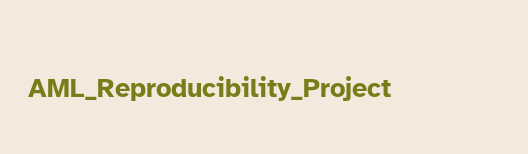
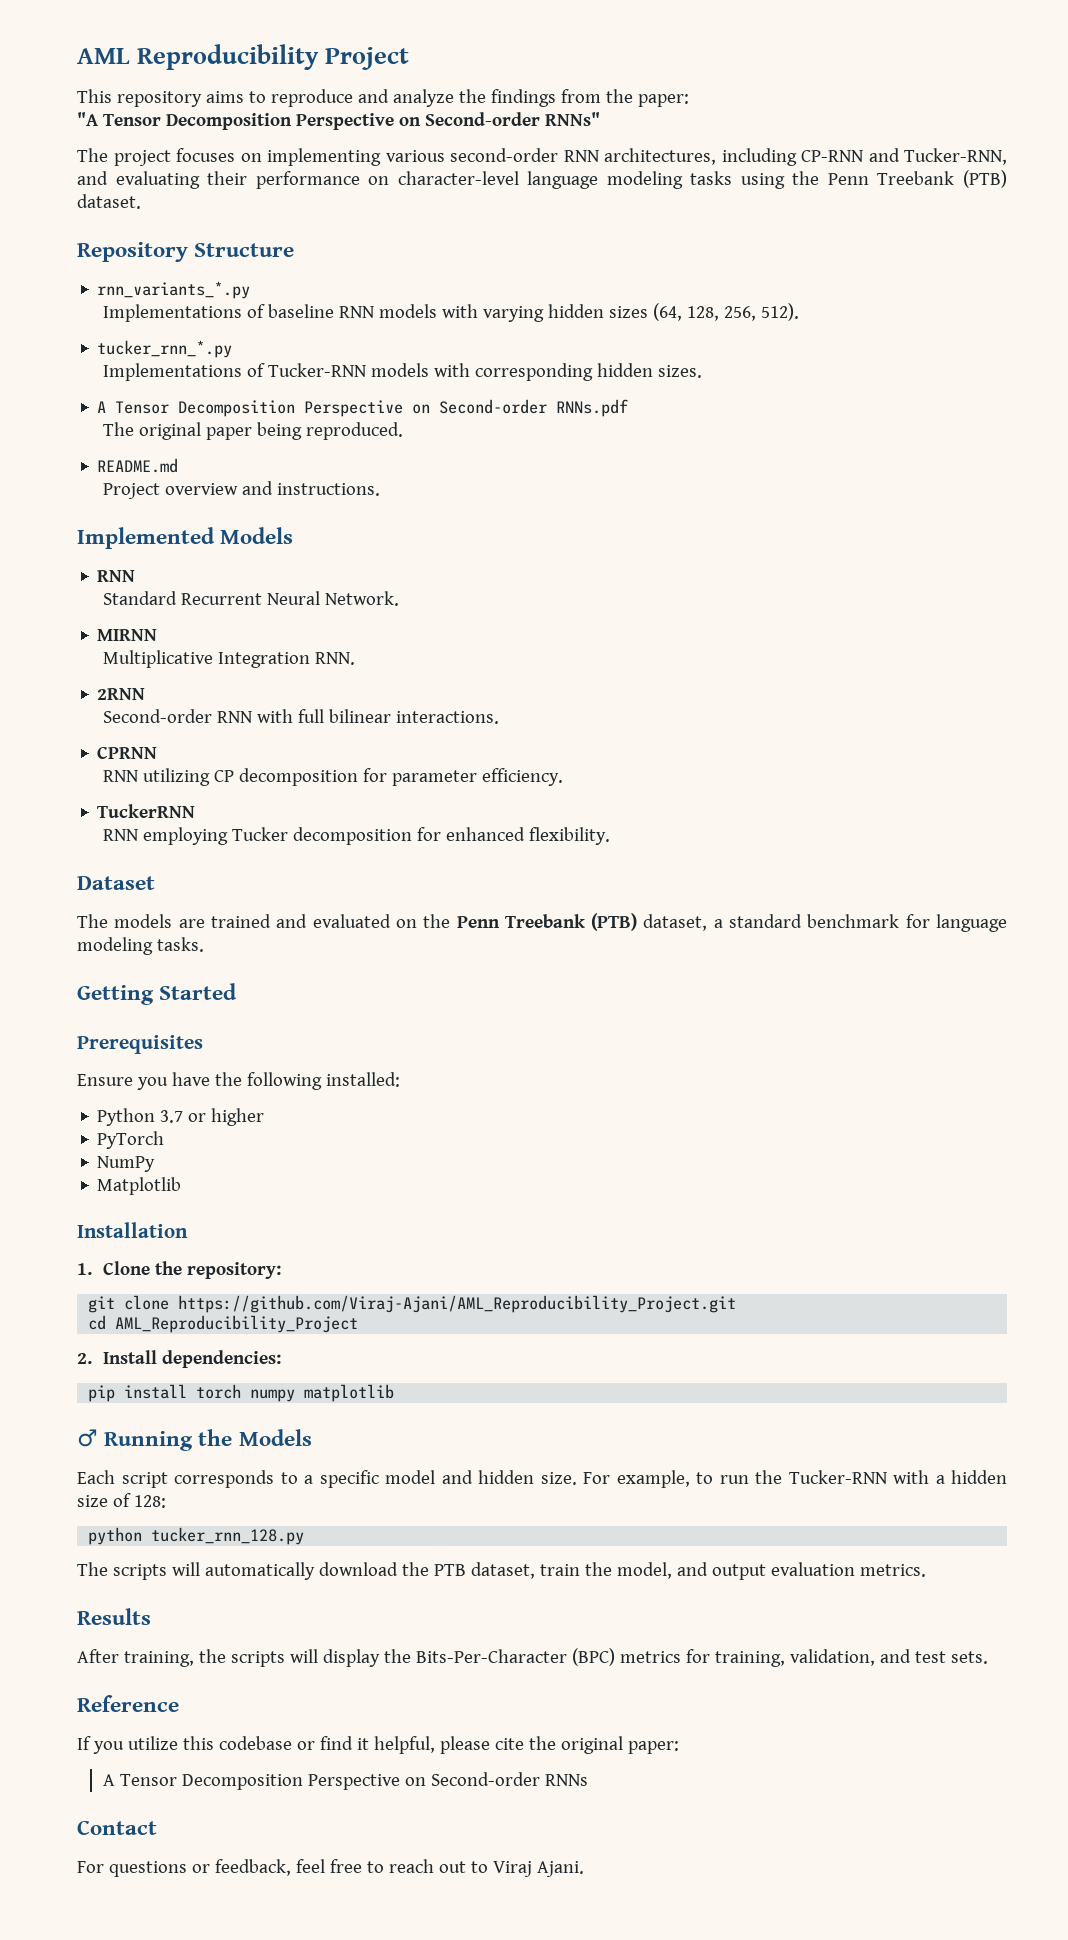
[28,76,391,101] AML_Reproducibility_Project -> [77,44,410,70] [77,89,689,107] [77,112,600,130] [77,148,1007,166] [77,170,1008,189] [77,194,141,209] [77,242,295,262] [97,281,251,299] [102,303,799,322] [97,340,233,358] [102,363,702,381] [97,399,629,417] [102,422,403,440] [97,458,179,473] [102,481,380,499] [77,527,294,549] [97,570,136,582] [102,591,399,606] [97,629,158,641] [102,650,355,668] [97,688,146,700] [102,709,499,724] [97,746,158,759] [102,768,563,786] [97,804,196,818] [102,827,610,845] [77,876,155,890] [77,913,1007,932] [77,937,204,955] [77,983,238,1005] [77,1035,203,1054] [77,1072,400,1090] [97,1108,265,1126] [97,1131,165,1149] [97,1156,156,1172] [97,1177,182,1195] [77,1222,188,1238] [77,1261,281,1279] [88,1295,737,1313] [88,1315,359,1333] [77,1350,281,1368] [88,1384,395,1402] [77,1429,312,1451] [77,1470,1007,1488] [77,1493,166,1508] [88,1527,305,1545] [77,1562,926,1580] [77,1608,151,1625] [77,1648,988,1667] [77,1695,179,1712] [77,1736,679,1754] [102,1772,588,1790] [77,1820,157,1835] [77,1859,584,1877] AML Reproducibility Project // This repository aims to reproduce and analyze the findings from the paper: // "A Tensor Decomposition Perspective on Second-order RNNs" // The project focuses on implementing various second-order RNN architectures, including CP-RNN and Tucker-RNN, and evaluating their performance on character-level language modeling tasks using the Penn Treebank (PTB) dataset. // Repository Structure // rnn_variants_*.py // Implementations of baseline RNN models with varying hidden sizes (64, 128, 256, 512). // tucker_rnn_*.py // Implementations of Tucker-RNN models with corresponding hidden sizes. // A Tensor Decomposition Perspective on Second-order RNNs.pdf // The original paper being reproduced. // README.md // Project overview and instructions. // Implemented Models // RNN // Standard Recurrent Neural Network. // MIRNN // Multiplicative Integration RNN. // 2RNN // Second-order RNN with full bilinear interactions. // CPRNN // RNN utilizing CP decomposition for parameter efficiency. // TuckerRNN // RNN employing Tucker decomposition for enhanced flexibility. // Dataset // The models are trained and evaluated on the Penn Treebank (PTB) dataset, a standard benchmark for language modeling tasks. // Getting Started // Prerequisites // Ensure you have the following installed: // Python 3.7 or higher // PyTorch // NumPy // Matplotlib // Installation // 1. Clone the repository: // git clone https://github.com/Viraj-Ajani/AML_Reproducibility_Project.git // cd AML_Reproducibility_Project // 2. Install dependencies: // pip install torch numpy matplotlib // ♂ Running the Models // Each script corresponds to a specific model and hidden size. For example, to run the Tucker-RNN with a hidden size of 128: // python tucker_rnn_128.py // The scripts will automatically download the PTB dataset, train the model, and output evaluation metrics. // Results // After training, the scripts will display the Bits-Per-Character (BPC) metrics for training, validation, and test sets. // Reference // If you utilize this codebase or find it helpful, please cite the original paper: // A Tensor Decomposition Perspective on Second-order RNNs // Contact // For questions or feedback, feel free to reach out to Viraj Ajani.

